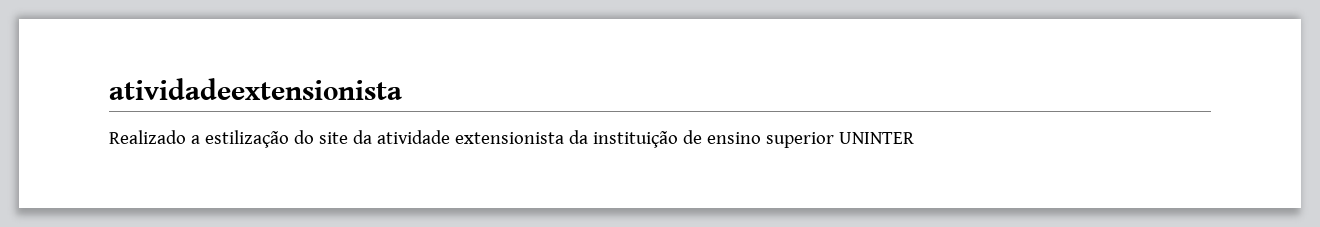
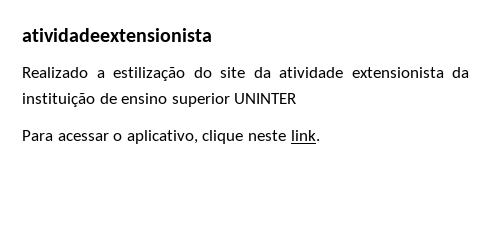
(914, 138) none -> [22,130,320,144] // Para acessar o aplicativo, clique neste link.

